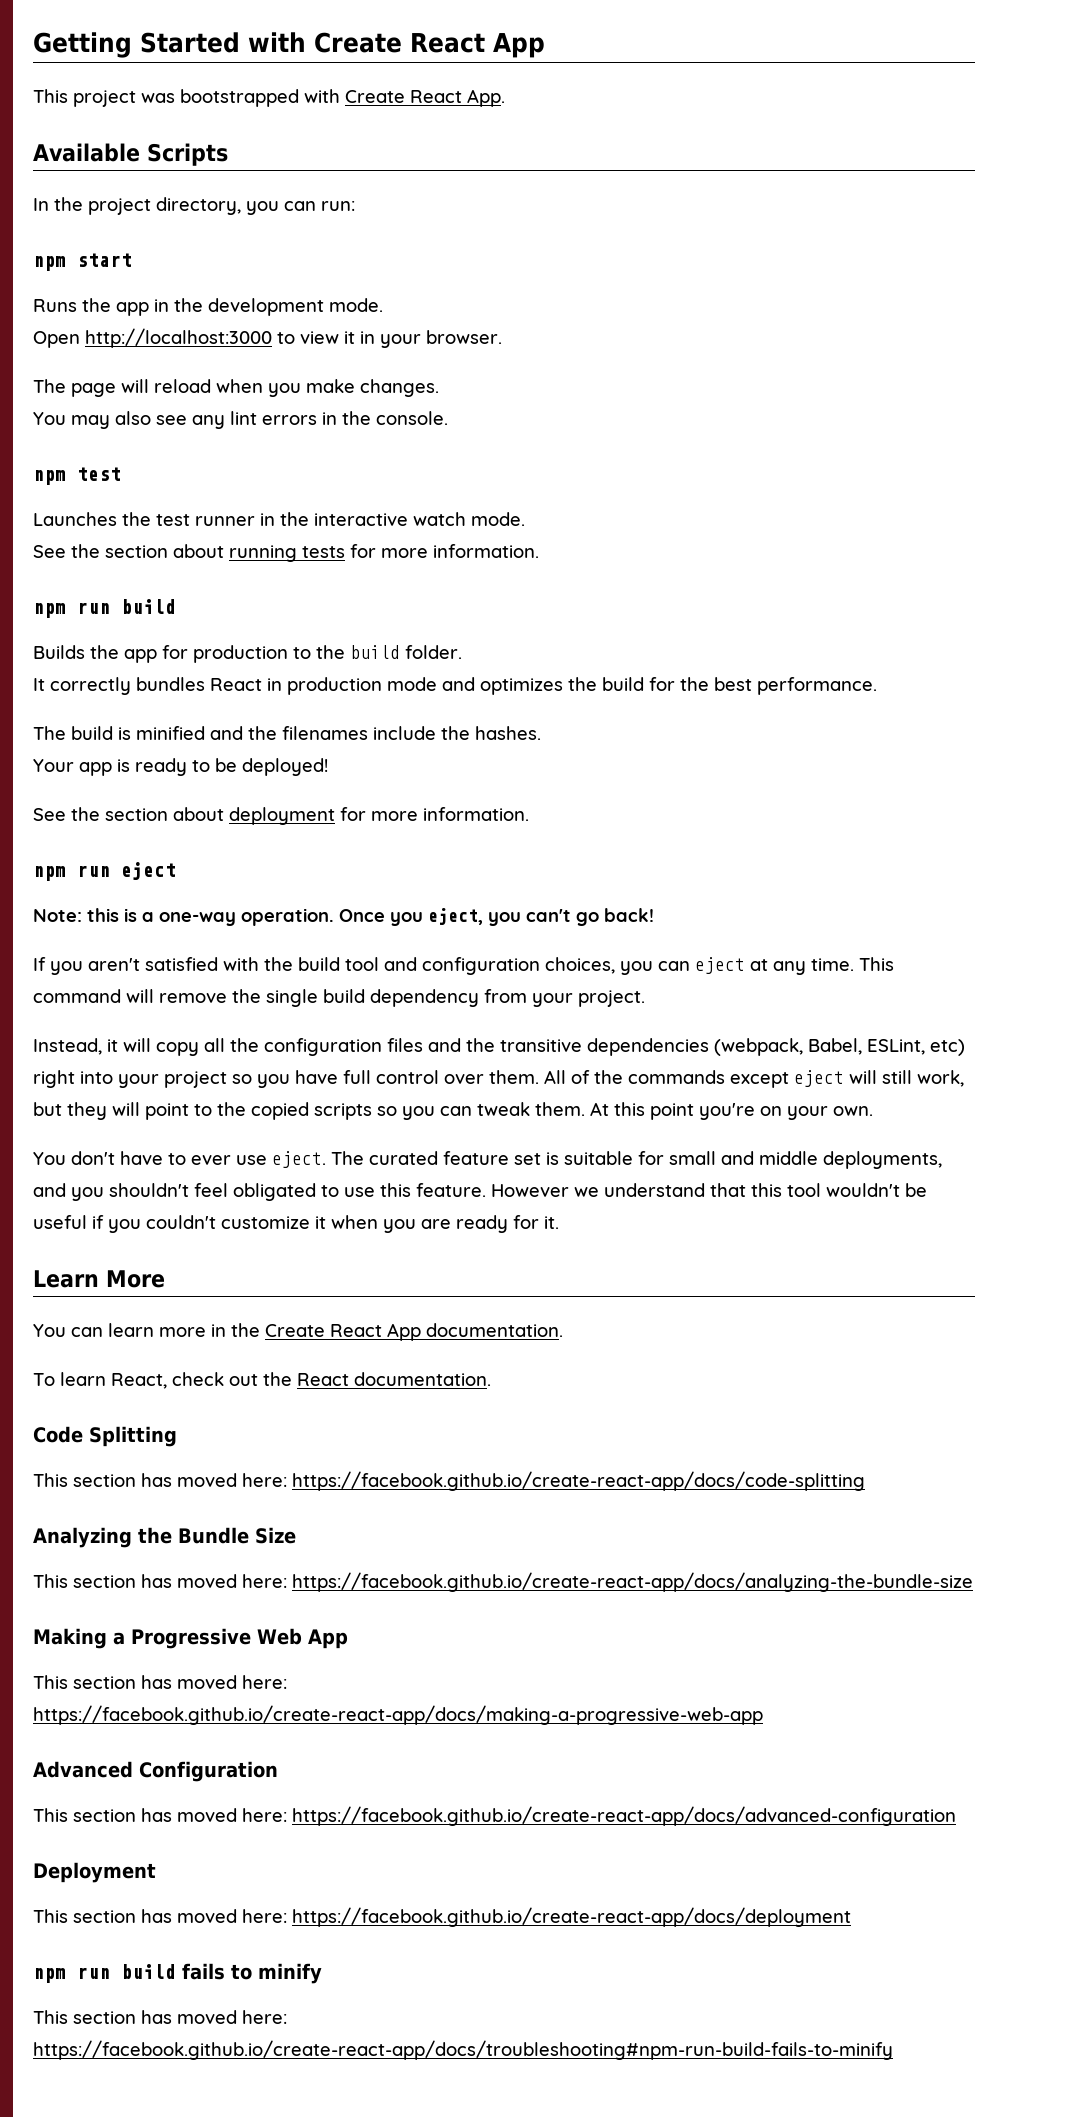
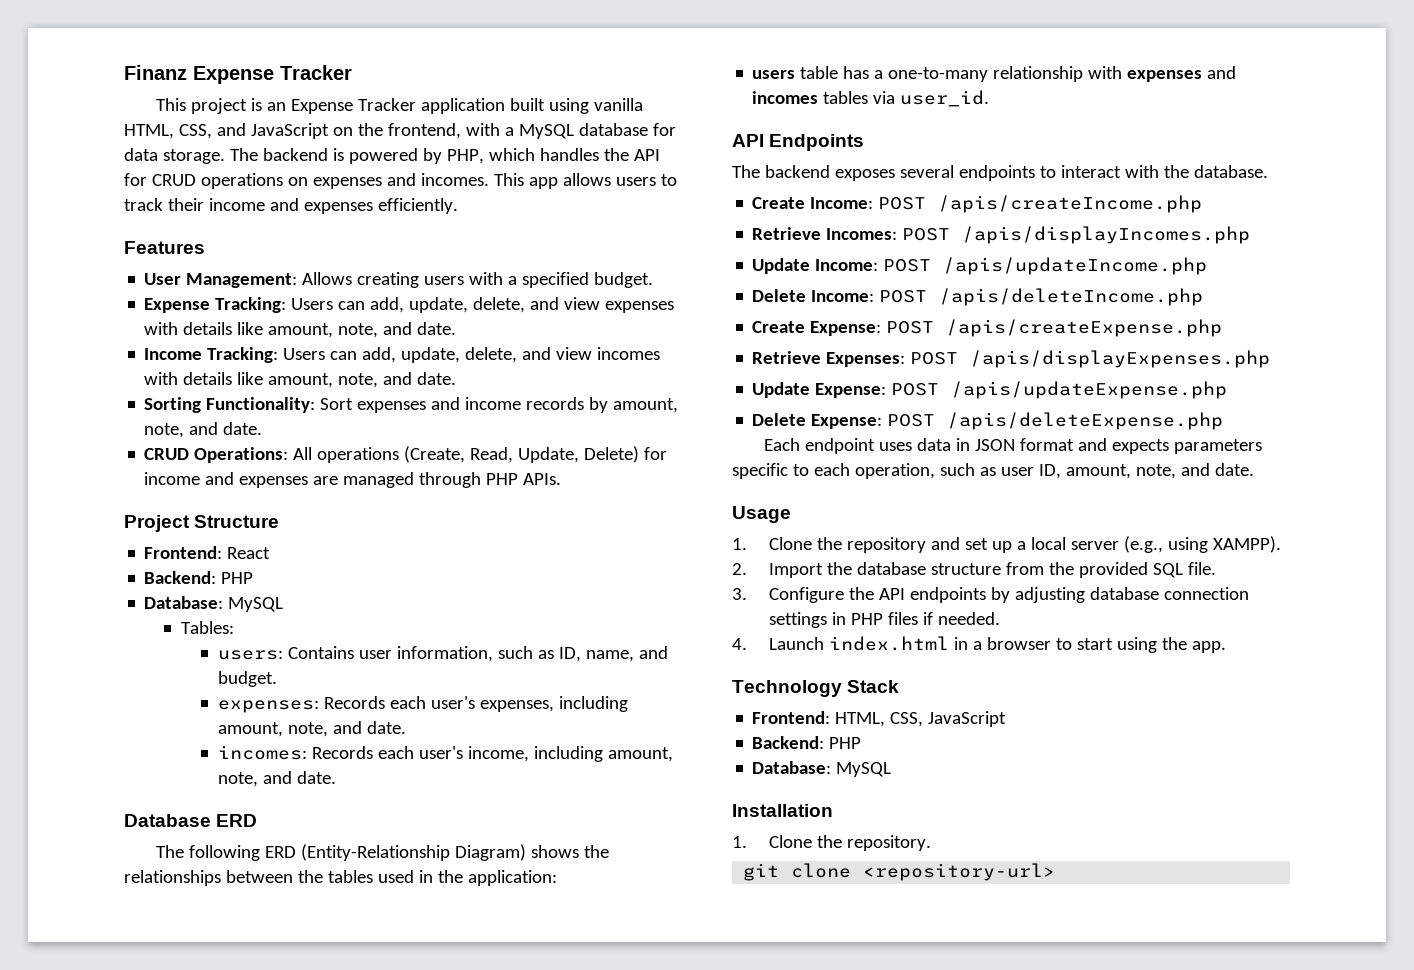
[33,32,545,58] [33,89,505,107] [33,143,228,166] [33,197,355,215] [33,253,132,271] [33,298,383,316] [33,328,502,348] [33,379,439,397] [33,411,448,429] [33,467,121,485] [33,512,525,526] [33,544,539,562] [33,599,176,618] [33,645,462,663] [33,677,877,695] [33,726,541,740] [33,758,328,776] [33,807,529,825] [33,862,176,881] [33,908,654,926] [33,957,894,975] [33,989,645,1007] [33,1038,965,1056] [33,1070,964,1088] [33,1102,873,1120] [33,1151,942,1169] [33,1183,927,1201] [33,1215,559,1233] [33,1270,165,1288] [33,1323,563,1341] [33,1372,491,1389] [33,1426,177,1447] [33,1471,865,1491] [33,1527,296,1548] [33,1572,973,1592] [33,1628,348,1649] [33,1675,287,1689] [33,1705,763,1725] [33,1761,278,1782] [33,1806,956,1826] [33,1862,156,1883] [33,1907,851,1927] [33,1963,322,1984] [33,2010,287,2024] [33,2040,893,2060] Getting Started with Create React App // This project was bootstrapped with Create React App. // Available Scripts // In the project directory, you can run: // npm start // Runs the app in the development mode. // Open http://localhost:3000 to view it in your browser. // The page will reload when you make changes. // You may also see any lint errors in the console. // npm test // Launches the test runner in the interactive watch mode. // See the section about running tests for more information. // npm run build // Builds the app for production to the build folder. // It correctly bundles React in production mode and optimizes the build for the best performance. // The build is minified and the filenames include the hashes. // Your app is ready to be deployed! // See the section about deployment for more information. // npm run eject // Note: this is a one-way operation. Once you eject, you can't go back! // If you aren't satisfied with the build tool and configuration choices, you can eject at any time. This command will remove the single build dependency from your project. // Instead, it will copy all the configuration files and the transitive dependencies (webpack, Babel, ESLint, etc) right into your project so you have full control over them. All of the commands except eject will still work, but they will point to the copied scripts so you can tweak them. At this point you're on your own. // You don't have to ever use eject. The curated feature set is suitable for small and middle deployments, and you shouldn't feel obligated to use this feature. However we understand that this tool wouldn't be useful if you couldn't customize it when you are ready for it. // Learn More // You can learn more in the Create React App documentation. // To learn React, check out the React documentation. // Code Splitting // This section has moved here: https://facebook.github.io/create-react-app/docs/code-splitting // Analyzing the Bundle Size // This section has moved here: https://facebook.github.io/create-react-app/docs/analyzing-the-bundle-size // Making a Progressive Web App // This section has moved here: https://facebook.github.io/create-react-app/docs/making-a-progressive-web-app // Advanced Configuration // This section has moved here: https://facebook.github.io/create-react-app/docs/advanced-configuration // Deployment // This section has moved here: https://facebook.github.io/create-react-app/docs/deployment // npm run build fails to minify // This section has moved here: https://facebook.github.io/create-react-app/docs/troubleshooting#npm-run-build-fails-to-minify -> [124,65,352,84] [156,98,644,114] [124,123,676,139] [124,148,660,164] [124,173,677,189] [124,198,458,214] [124,241,205,254] [144,272,654,288] [144,297,675,313] [144,322,457,338] [144,347,661,363] [144,372,457,388] [144,397,679,413] [144,422,263,438] [144,446,668,463] [144,472,562,488] [124,515,280,532] [144,546,271,559] [144,571,254,584] [144,596,284,612] [181,621,235,634] [217,646,668,662] [217,671,277,687] [217,696,628,713] [217,721,406,737] [217,745,673,762] [217,771,336,787] [124,814,258,827] [156,844,610,861] [124,870,557,886] [752,66,1237,82] [752,90,990,107] [732,134,865,151] [732,165,1268,181] [752,195,1203,213] [752,226,1251,244] [752,257,1208,275] [752,288,1204,306] [752,319,1223,337] [752,350,1271,368] [752,381,1228,399] [752,412,1224,430] [764,438,1263,454] [732,463,1254,479] [732,506,791,523] [732,536,1281,553] [732,562,1216,578] [732,587,1249,603] [768,612,1000,628] [732,636,1226,653] [732,680,900,697] [752,711,1007,727] [752,736,862,749] [752,761,892,777] [732,804,833,817] [732,835,931,851] [743,863,1056,881] Finanz Expense Tracker // This project is an Expense Tracker application built using vanilla HTML, CSS, and JavaScript on the frontend, with a MySQL database for data storage. The backend is powered by PHP, which handles the API for CRUD operations on expenses and incomes. This app allows users to track their income and expenses efficiently. // Features // User Management: Allows creating users with a specified budget. // Expense Tracking: Users can add, update, delete, and view expenses with details like amount, note, and date. // Income Tracking: Users can add, update, delete, and view incomes with details like amount, note, and date. // Sorting Functionality: Sort expenses and income records by amount, note, and date. // CRUD Operations: All operations (Create, Read, Update, Delete) for income and expenses are managed through PHP APIs. // Project Structure // Frontend: React // Backend: PHP // Database: MySQL // Tables: // users: Contains user information, such as ID, name, and budget. // expenses: Records each user's expenses, including amount, note, and date. // incomes: Records each user's income, including amount, note, and date. // Database ERD // The following ERD (Entity-Relationship Diagram) shows the relationships between the tables used in the application: // users table has a one-to-many relationship with expenses and incomes tables via user_id. // API Endpoints // The backend exposes several endpoints to interact with the database. // Create Income: POST /apis/createIncome.php // Retrieve Incomes: POST /apis/displayIncomes.php // Update Income: POST /apis/updateIncome.php // Delete Income: POST /apis/deleteIncome.php // Create Expense: POST /apis/createExpense.php // Retrieve Expenses: POST /apis/displayExpenses.php // Update Expense: POST /apis/updateExpense.php // Delete Expense: POST /apis/deleteExpense.php // Each endpoint uses data in JSON format and expects parameters specific to each operation, such as user ID, amount, note, and date. // Usage // 1. Clone the repository and set up a local server (e.g., using XAMPP). // 2. Import the database structure from the provided SQL file. // 3. Configure the API endpoints by adjusting database connection settings in PHP files if needed. // 4. Launch index.html in a browser to start using the app. // Technology Stack // Frontend: HTML, CSS, JavaScript // Backend: PHP // Database: MySQL // Installation // 1. Clone the repository. // git clone <repository-url>

